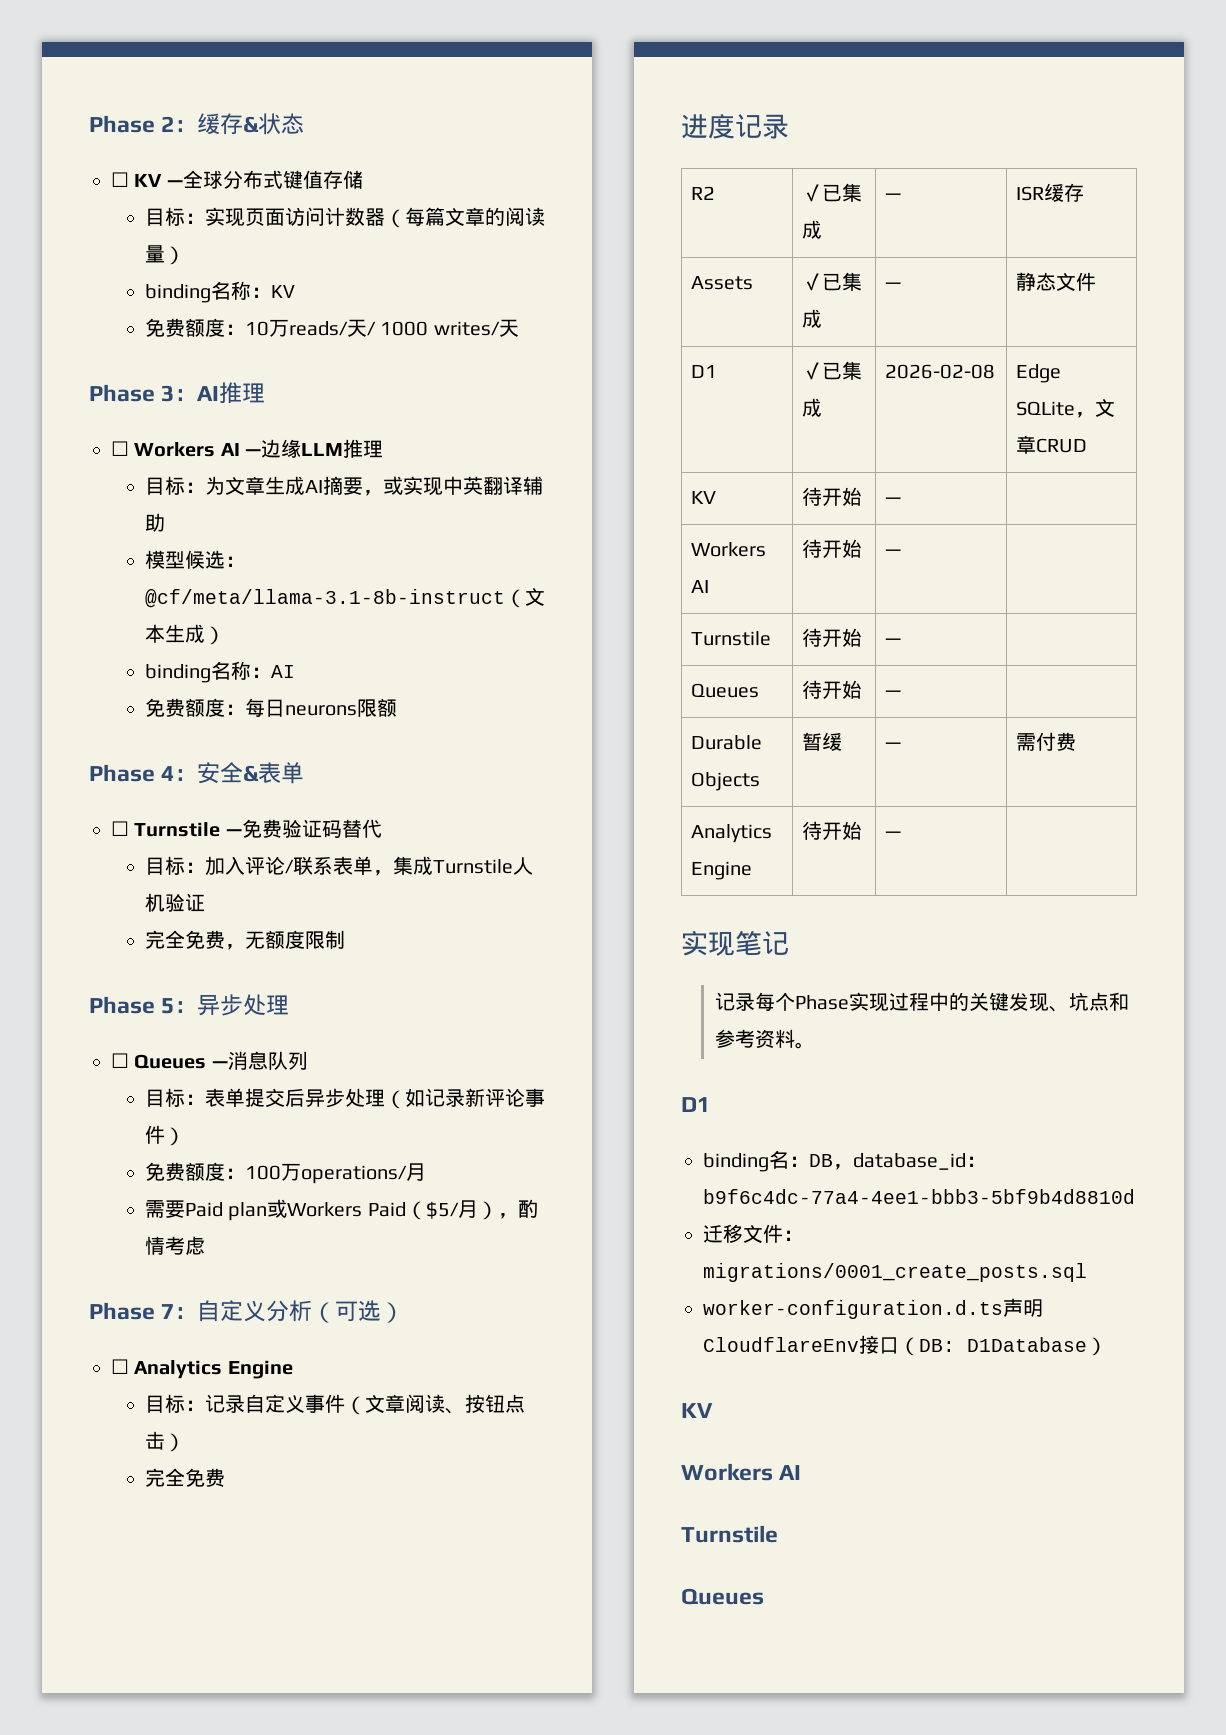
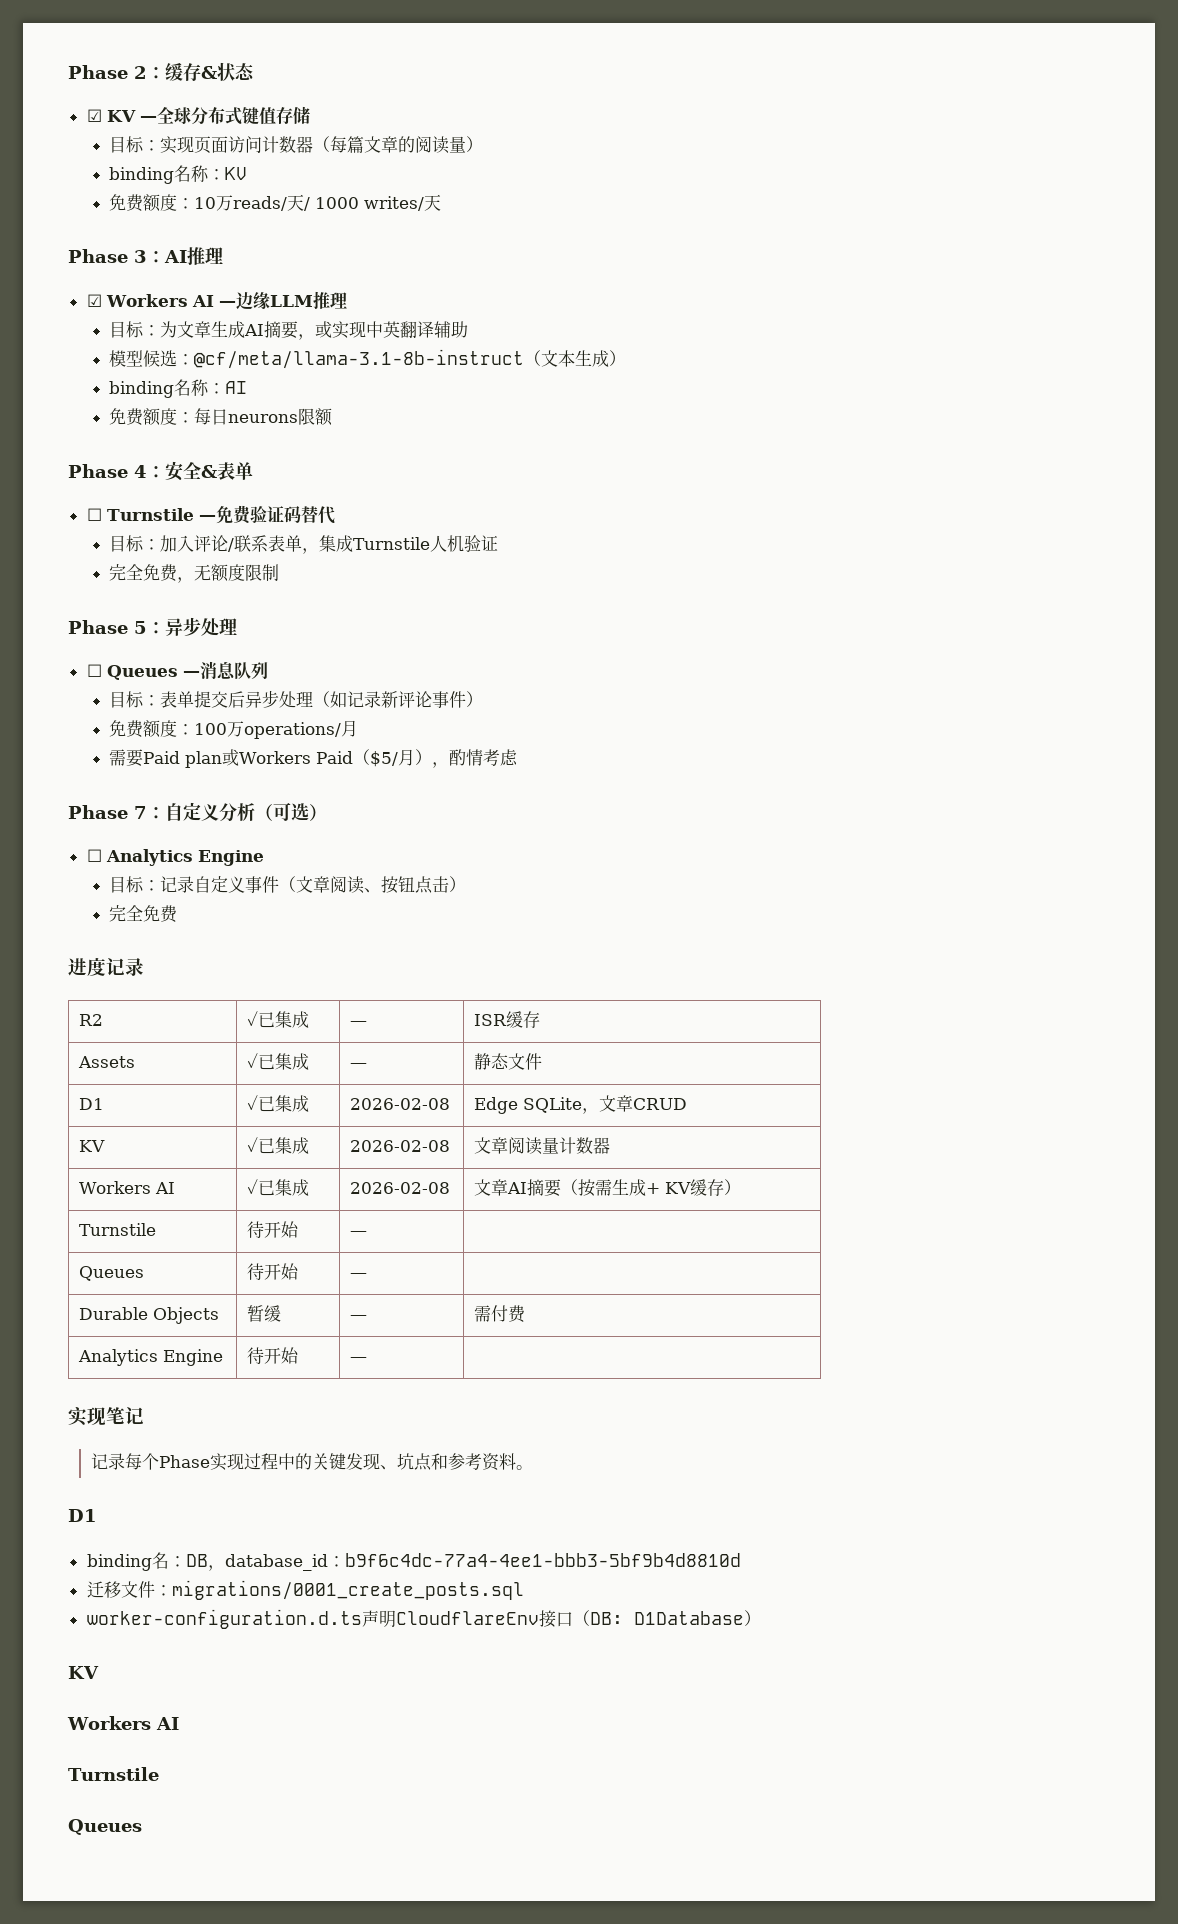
[111,172,129,187] ☐ -> [86,109,102,122] ☑
[111,441,129,456] ☐ -> [86,294,102,307] ☑
[802,487,863,506] [885,497,902,504] [691,542,767,557] [691,580,710,593] [802,539,863,558] [885,549,902,556] 待开始 | — | // Workers AI | 待开始 | — | -> [247,1137,310,1154] [350,1140,451,1152] [474,1137,611,1155] [79,1181,176,1194] [247,1179,310,1196] [350,1182,451,1194] [474,1179,742,1197] ✓已集成 | 2026-02-08 | 文章阅读量计数器 // Workers AI | ✓已集成 | 2026-02-08 | 文章AI摘要（按需生成+ KV缓存）

